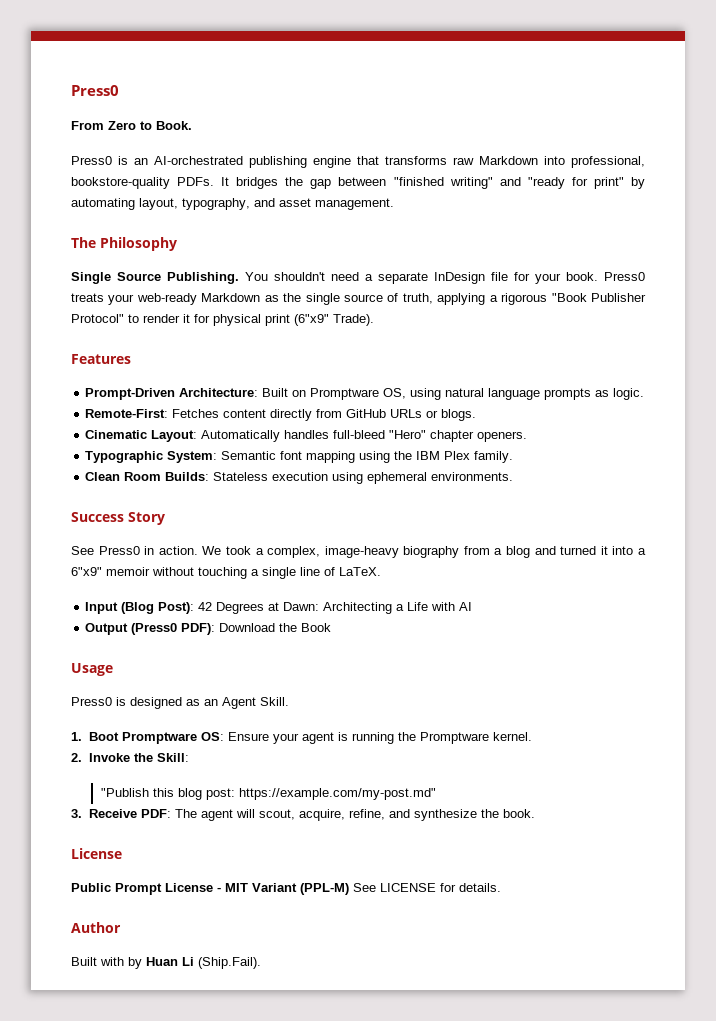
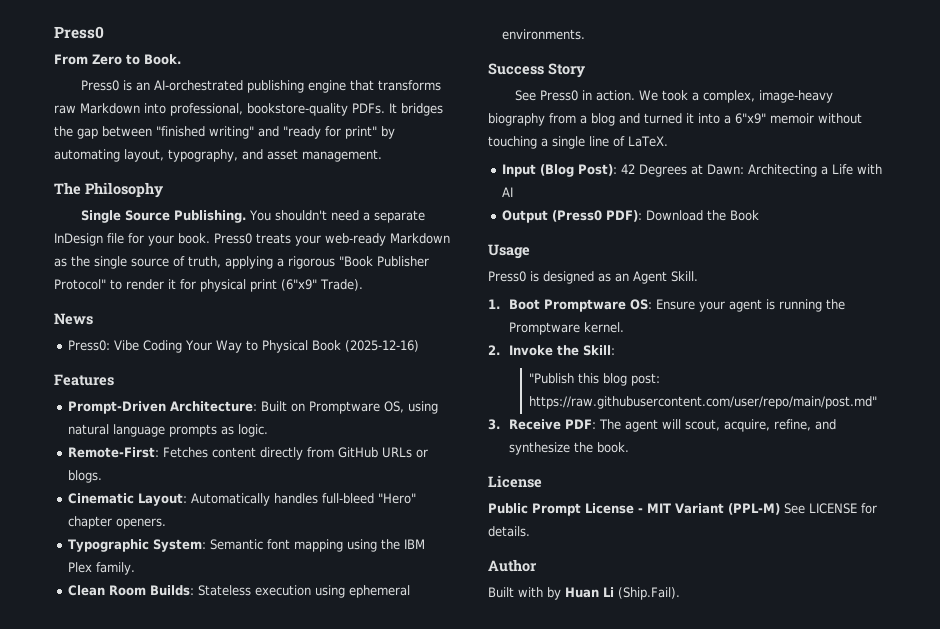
(374, 320) none -> [54,313,93,325] [68,340,420,353] // News // Press0: Vibe Coding Your Way to Physical Book (2025-12-16)
[238,788,436,800] https://example.com/my-post.md" -> [529,396,878,409] https://raw.githubusercontent.com/user/repo/main/post.md"

